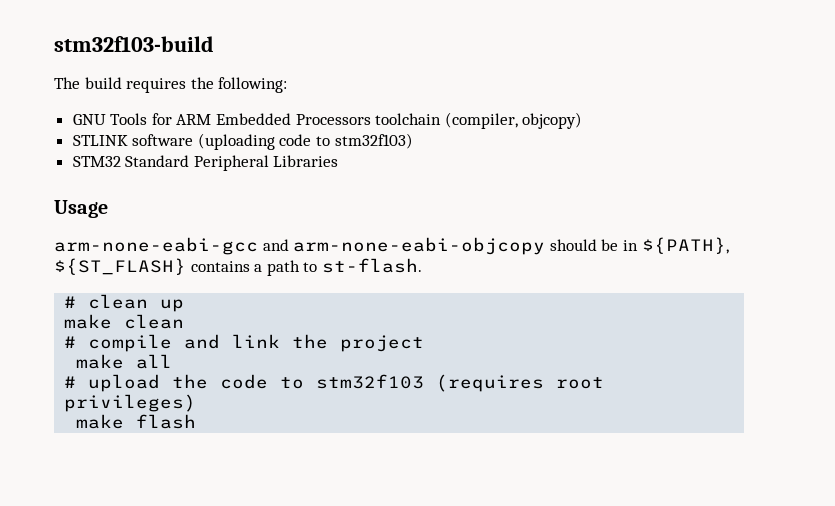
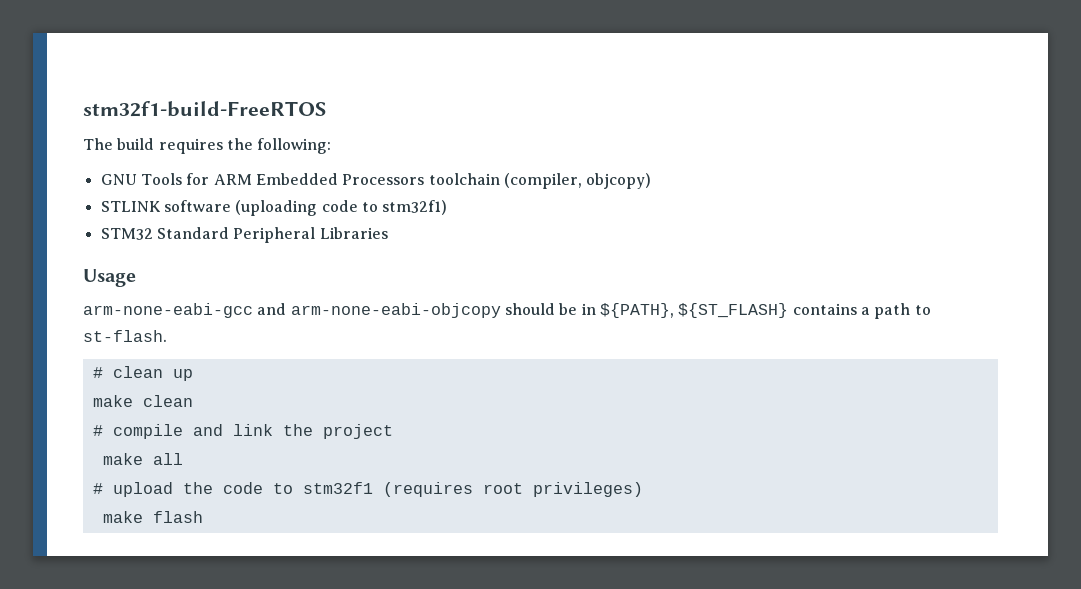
[54,36,214,52] stm32f103-build -> [83,101,327,117] stm32f1-build-FreeRTOS
[334,133,413,149] stm32f103) -> [382,200,448,215] stm32f1)
[316,374,425,389] stm32f103 -> [302,482,373,494] stm32f1

